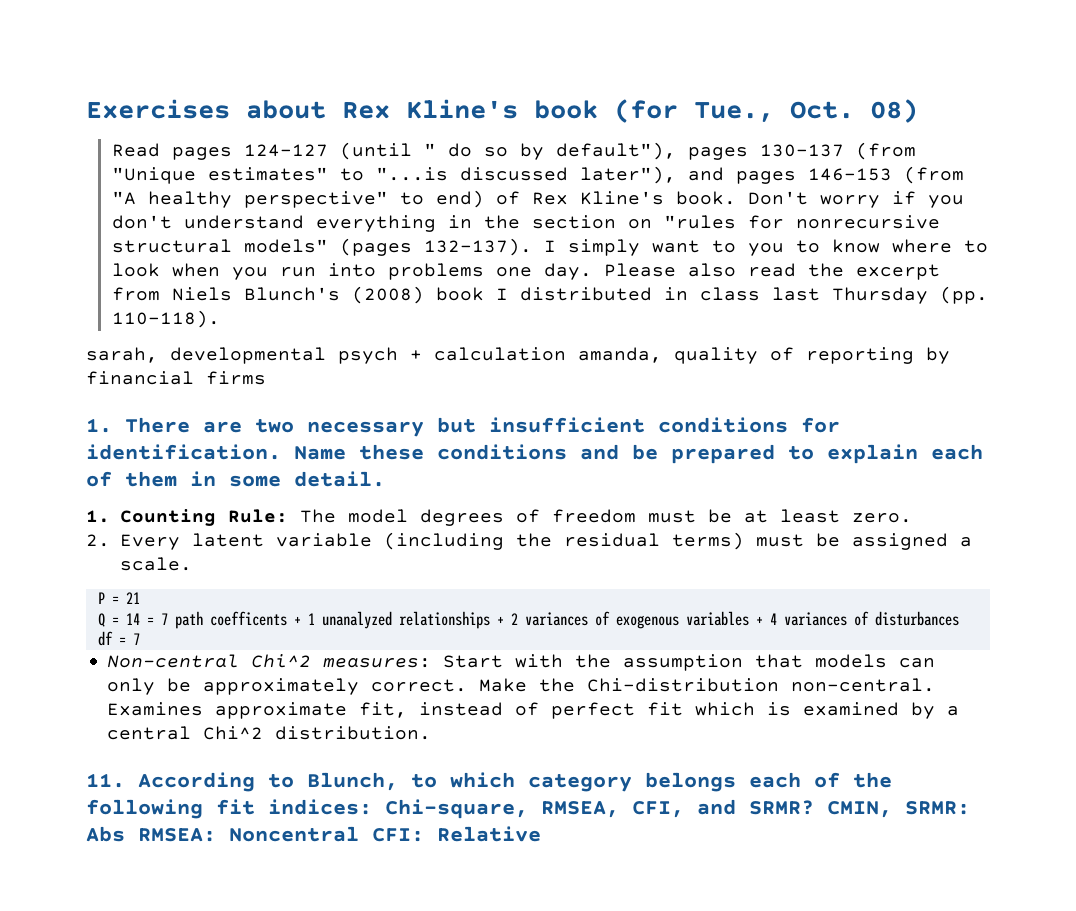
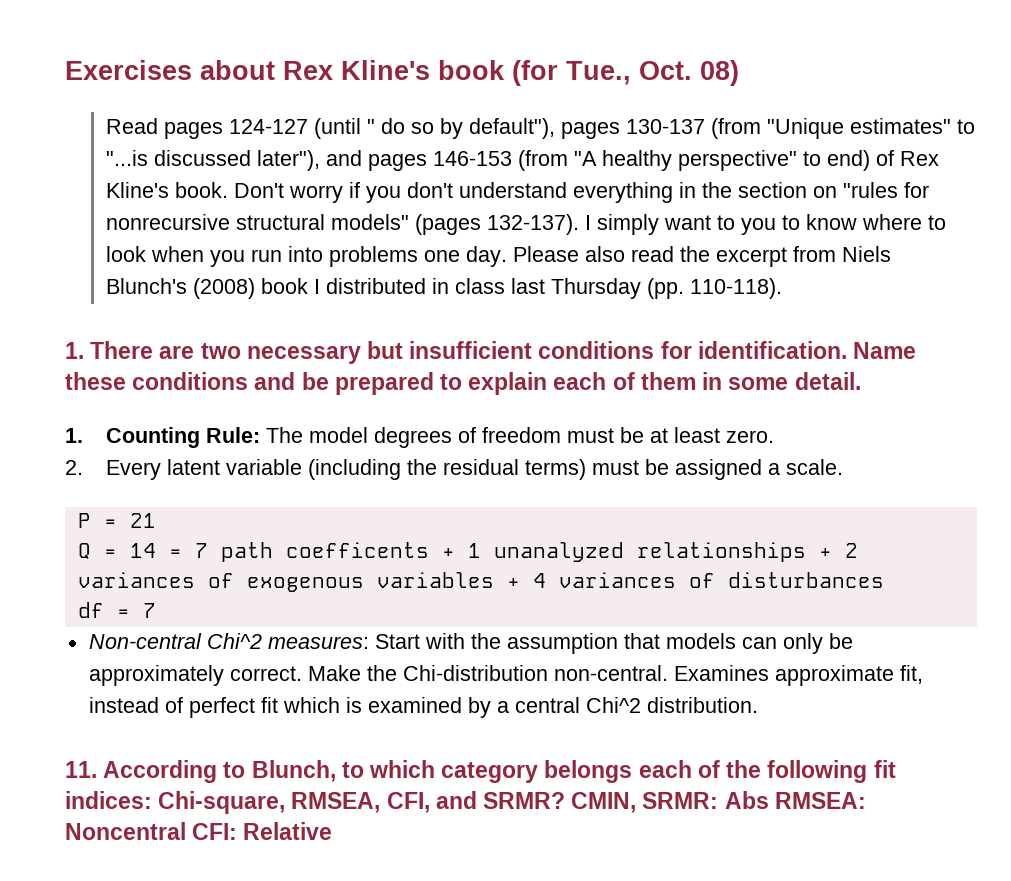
[86,347,950,364] [86,371,266,385] // sarah, developmental psych + calculation amanda, quality of reporting by financial firms -> (782, 288) none

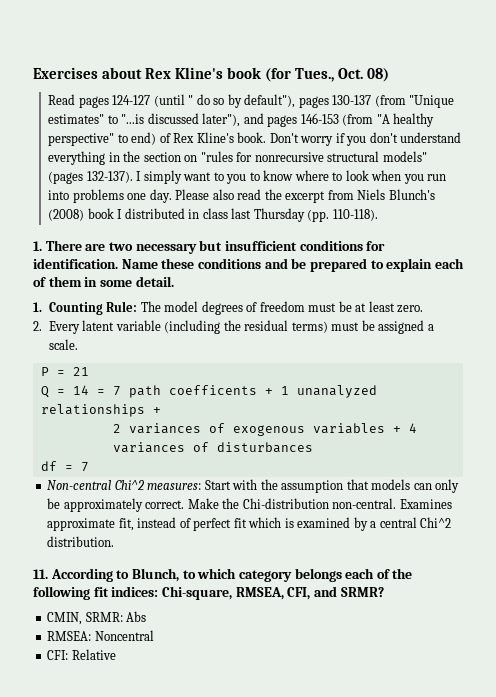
[566,61,631,85] Tue., -> [295,68,335,82] Tues.,
(832, 553) none -> (161, 410) //
(566, 800) none -> (384, 592) //
(769, 800) none -> (147, 616) //
(186, 831) none -> (154, 635) //

